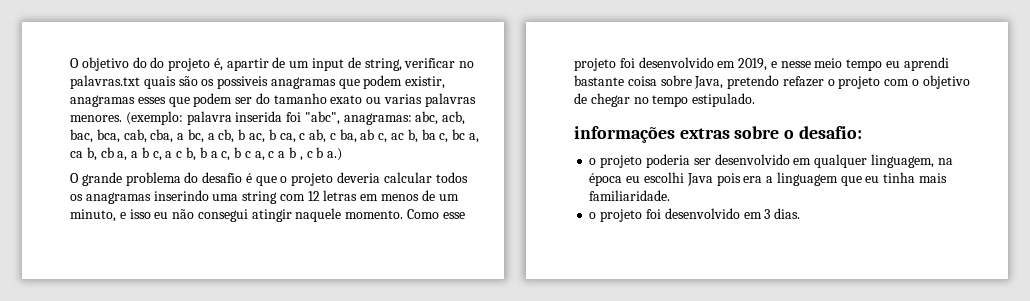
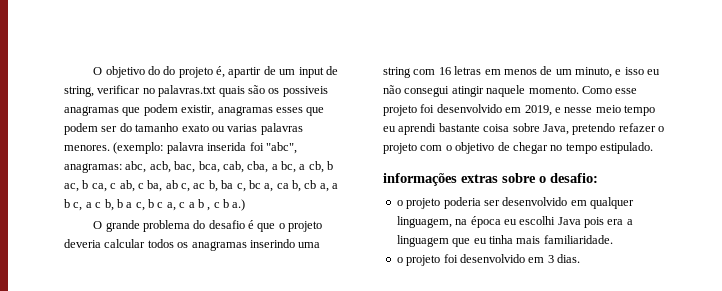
[307,191,320,201] 12 -> [438,67,451,75] 16

